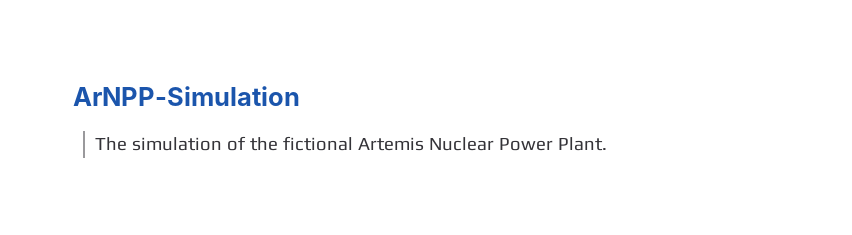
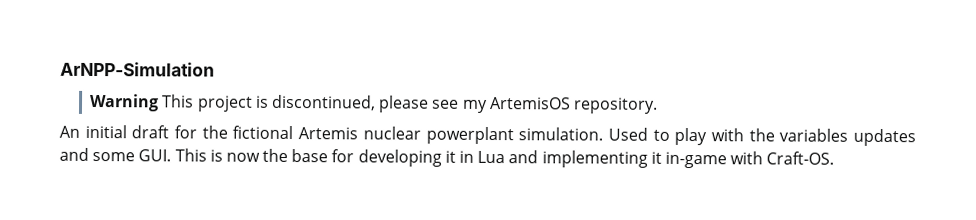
[95,136,608,151] The simulation of the fictional Artemis Nuclear Power Plant. -> [89,93,658,114] [59,124,916,147] [59,147,835,169] Warning This project is discontinued, please see my ArtemisOS repository. // An initial draft for the fictional Artemis nuclear powerplant simulation. Used to play with the variables updates and some GUI. This is now the base for developing it in Lua and implementing it in-game with Craft-OS.

